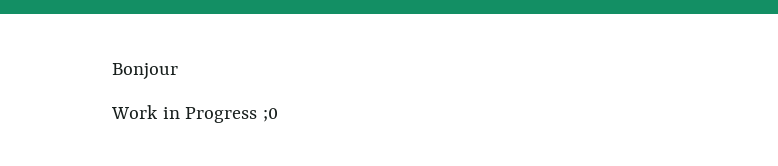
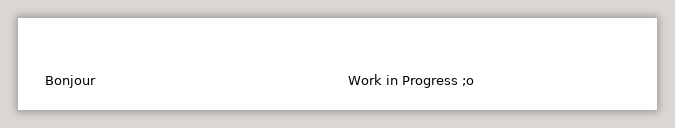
[263,108,279,122] ;0 -> [462,78,474,86] ;o

